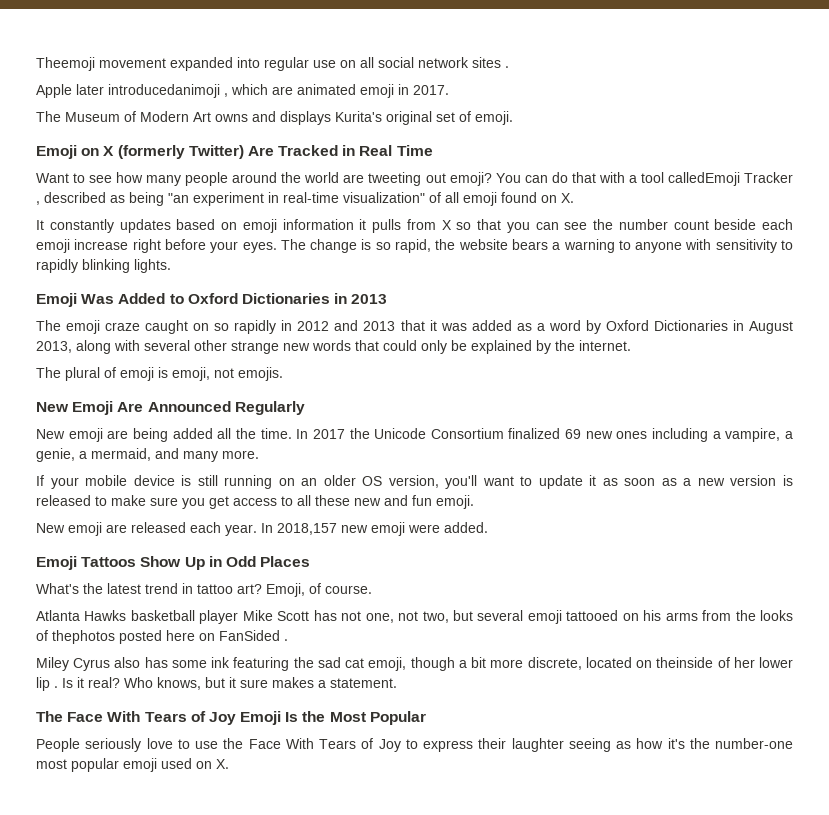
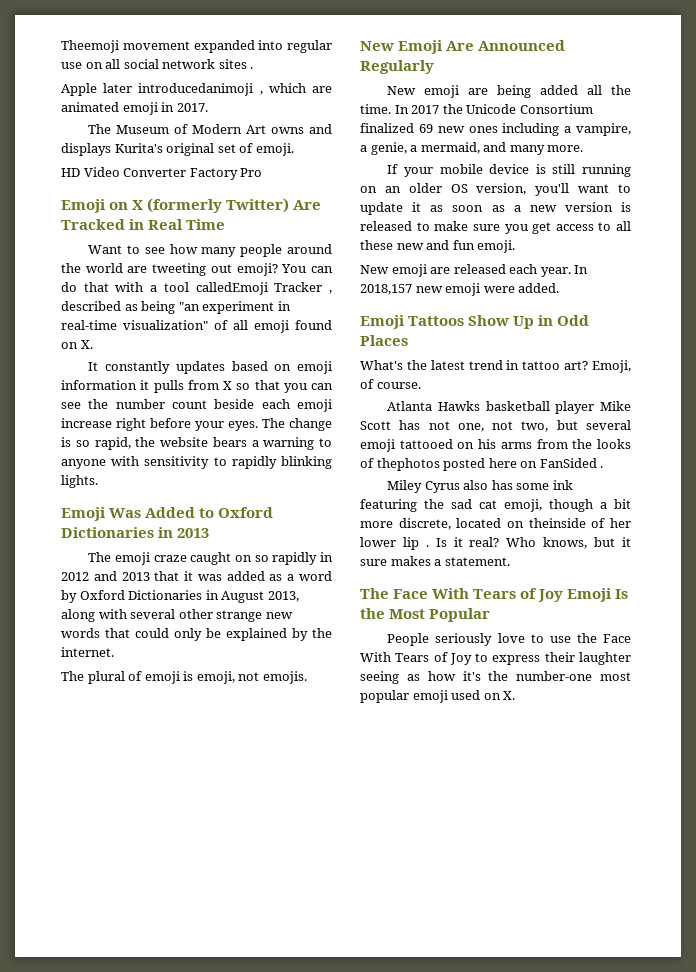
(513, 118) none -> [61,167,263,180] // HD Video Converter Factory Pro

